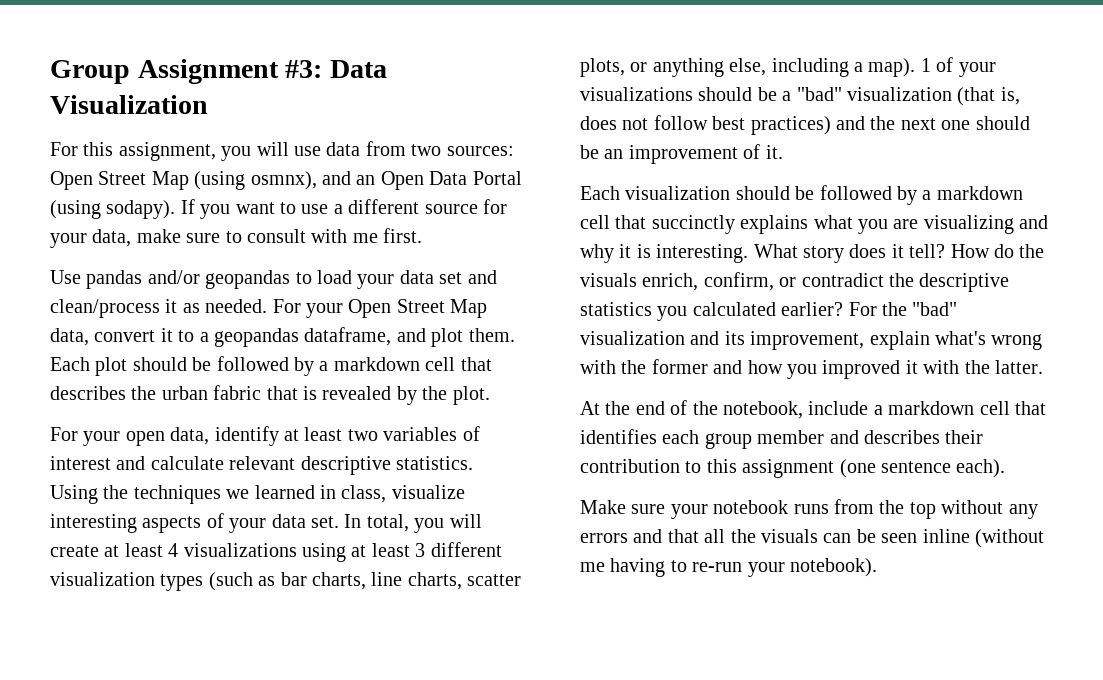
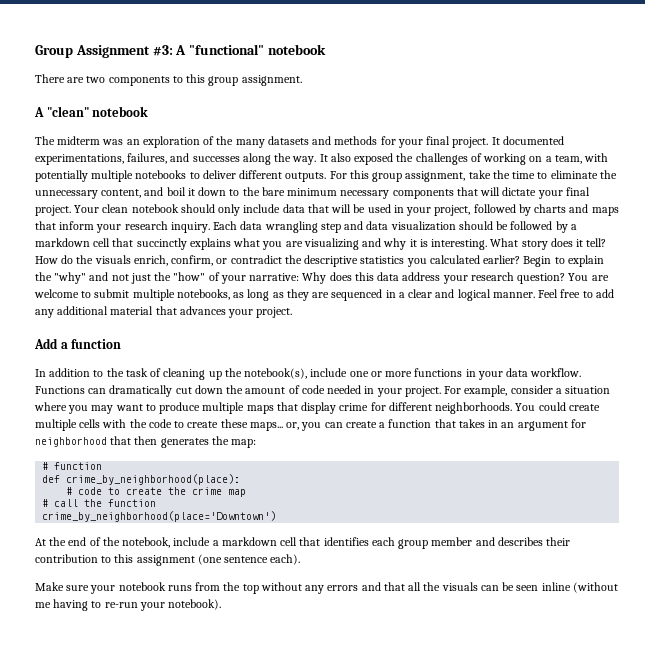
[329,60,387,78] [50,95,208,114] [50,141,514,161] [50,171,522,190] [50,199,507,219] [50,228,423,248] [50,270,497,289] [50,299,488,318] [50,327,515,347] [50,356,492,376] [50,385,490,405] [50,426,480,446] [50,456,473,475] [50,485,465,504] [50,513,482,533] [50,542,502,562] [50,572,522,591] [580,57,996,77] [580,87,1020,106] [580,115,1030,135] [580,144,783,164] [580,186,620,200] Data Visualization // For this assignment, you will use data from two sources: Open Street Map (using osmnx), and an Open Data Portal (using sodapy). If you want to use a different source for your data, make sure to consult with me first. // Use pandas and/or geopandas to load your data set and clean/process it as needed. For your Open Street Map data, convert it to a geopandas dataframe, and plot them. Each plot should be followed by a markdown cell that describes the urban fabric that is revealed by the plot. // For your open data, identify at least two variables of interest and calculate relevant descriptive statistics. Using the techniques we learned in class, visualize interesting aspects of your data set. In total, you will create at least 4 visualizations using at least 3 different visualization types (such as bar charts, line charts, scatter plots, or anything else, including a map). 1 of your visualizations should be a "bad" visualization (that is, does not follow best practices) and the next one should be an improvement of it. // Each -> [175,44,326,55] [35,74,302,86] [34,106,149,117] [35,136,564,148] [35,153,609,165] [35,170,617,182] [35,187,590,199] [35,204,619,216] [35,221,389,233] A "functional" notebook // There are two components to this group assignment. // A "clean" notebook // The midterm was an exploration of the many datasets and methods for your final project. It documented experimentations, failures, and successes along the way. It also exposed the challenges of working on a team, with potentially multiple notebooks to deliver different outputs. For this group assignment, take the time to eliminate the unnecessary content, and boil it down to the bare minimum necessary components that will dictate your final project. Your clean notebook should only include data that will be used in your project, followed by charts and maps that inform your research inquiry. Each data wrangling step and data
[848,302,958,316] [580,331,1043,350] [580,359,1043,379] For the "bad" visualization and its improvement, explain what's wrong with the former and how you improved it with the latter. -> [523,255,604,267] [35,272,609,284] [34,289,614,301] [35,306,293,318] [34,338,122,349] [35,368,582,380] [35,385,611,397] [34,402,600,414] [35,419,586,431] [35,436,257,448] [42,462,103,470] [42,474,241,485] [66,487,247,497] [42,499,157,507] [42,511,277,522] Begin to explain the "why" and not just the "how" of your narrative: Why does this data address your research question? You are welcome to submit multiple notebooks, as long as they are sequenced in a clear and logical manner. Feel free to add any additional material that advances your project. // Add a function // In addition to the task of cleaning up the notebook(s), include one or more functions in your data workflow. Functions can dramatically cut down the amount of code needed in your project. For example, consider a situation where you may want to produce multiple maps that display crime for different neighborhoods. You could create multiple cells with the code to create these maps... or, you can create a function that takes in an argument for neighborhood that then generates the map: // # function // def crime_by_neighborhood(place): // # code to create the crime map // # call the function // crime_by_neighborhood(place='Downtown')

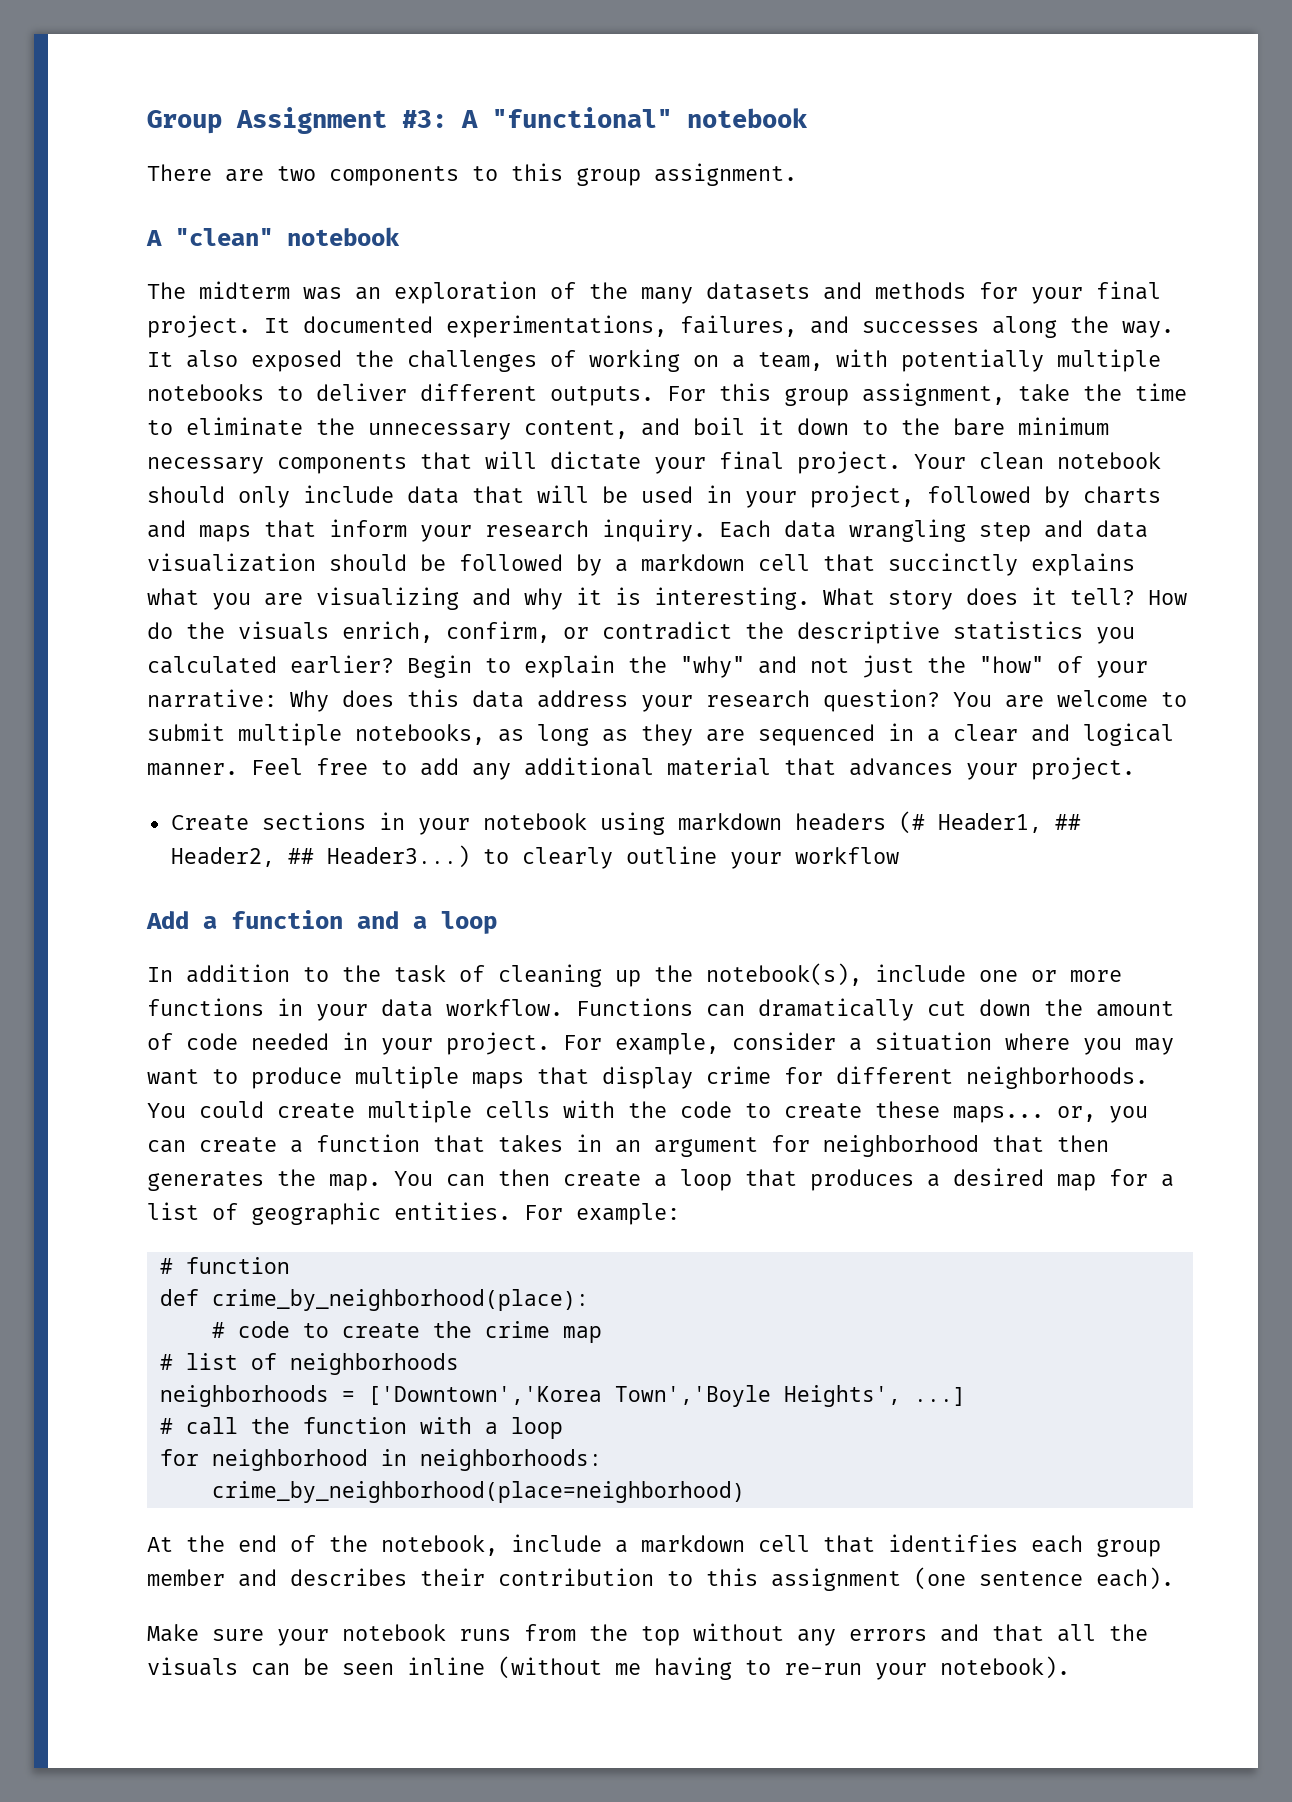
(293, 312) none -> [170,811,1081,835] [170,845,899,869] // Create sections in your notebook using markdown headers (# Header1, ## Header2, ## Header3...) to clearly outline your workflow
(122, 344) none -> [357,911,497,934] and a loop
[231,439,257,448] map: -> [329,1168,1174,1191] [147,1202,680,1225] map. You can then create a loop that produces a desired map for a list of geographic entities. For example:
[54,499,157,507] [42,511,277,522] call the function // crime_by_neighborhood(place='Downtown') -> [185,1353,459,1375] [159,1385,966,1407] [159,1417,563,1439] [159,1449,602,1471] [211,1481,745,1503] list of neighborhoods // neighborhoods = ['Downtown','Korea Town','Boyle Heights', ...] // # call the function with a loop // for neighborhood in neighborhoods: // crime_by_neighborhood(place=neighborhood)

